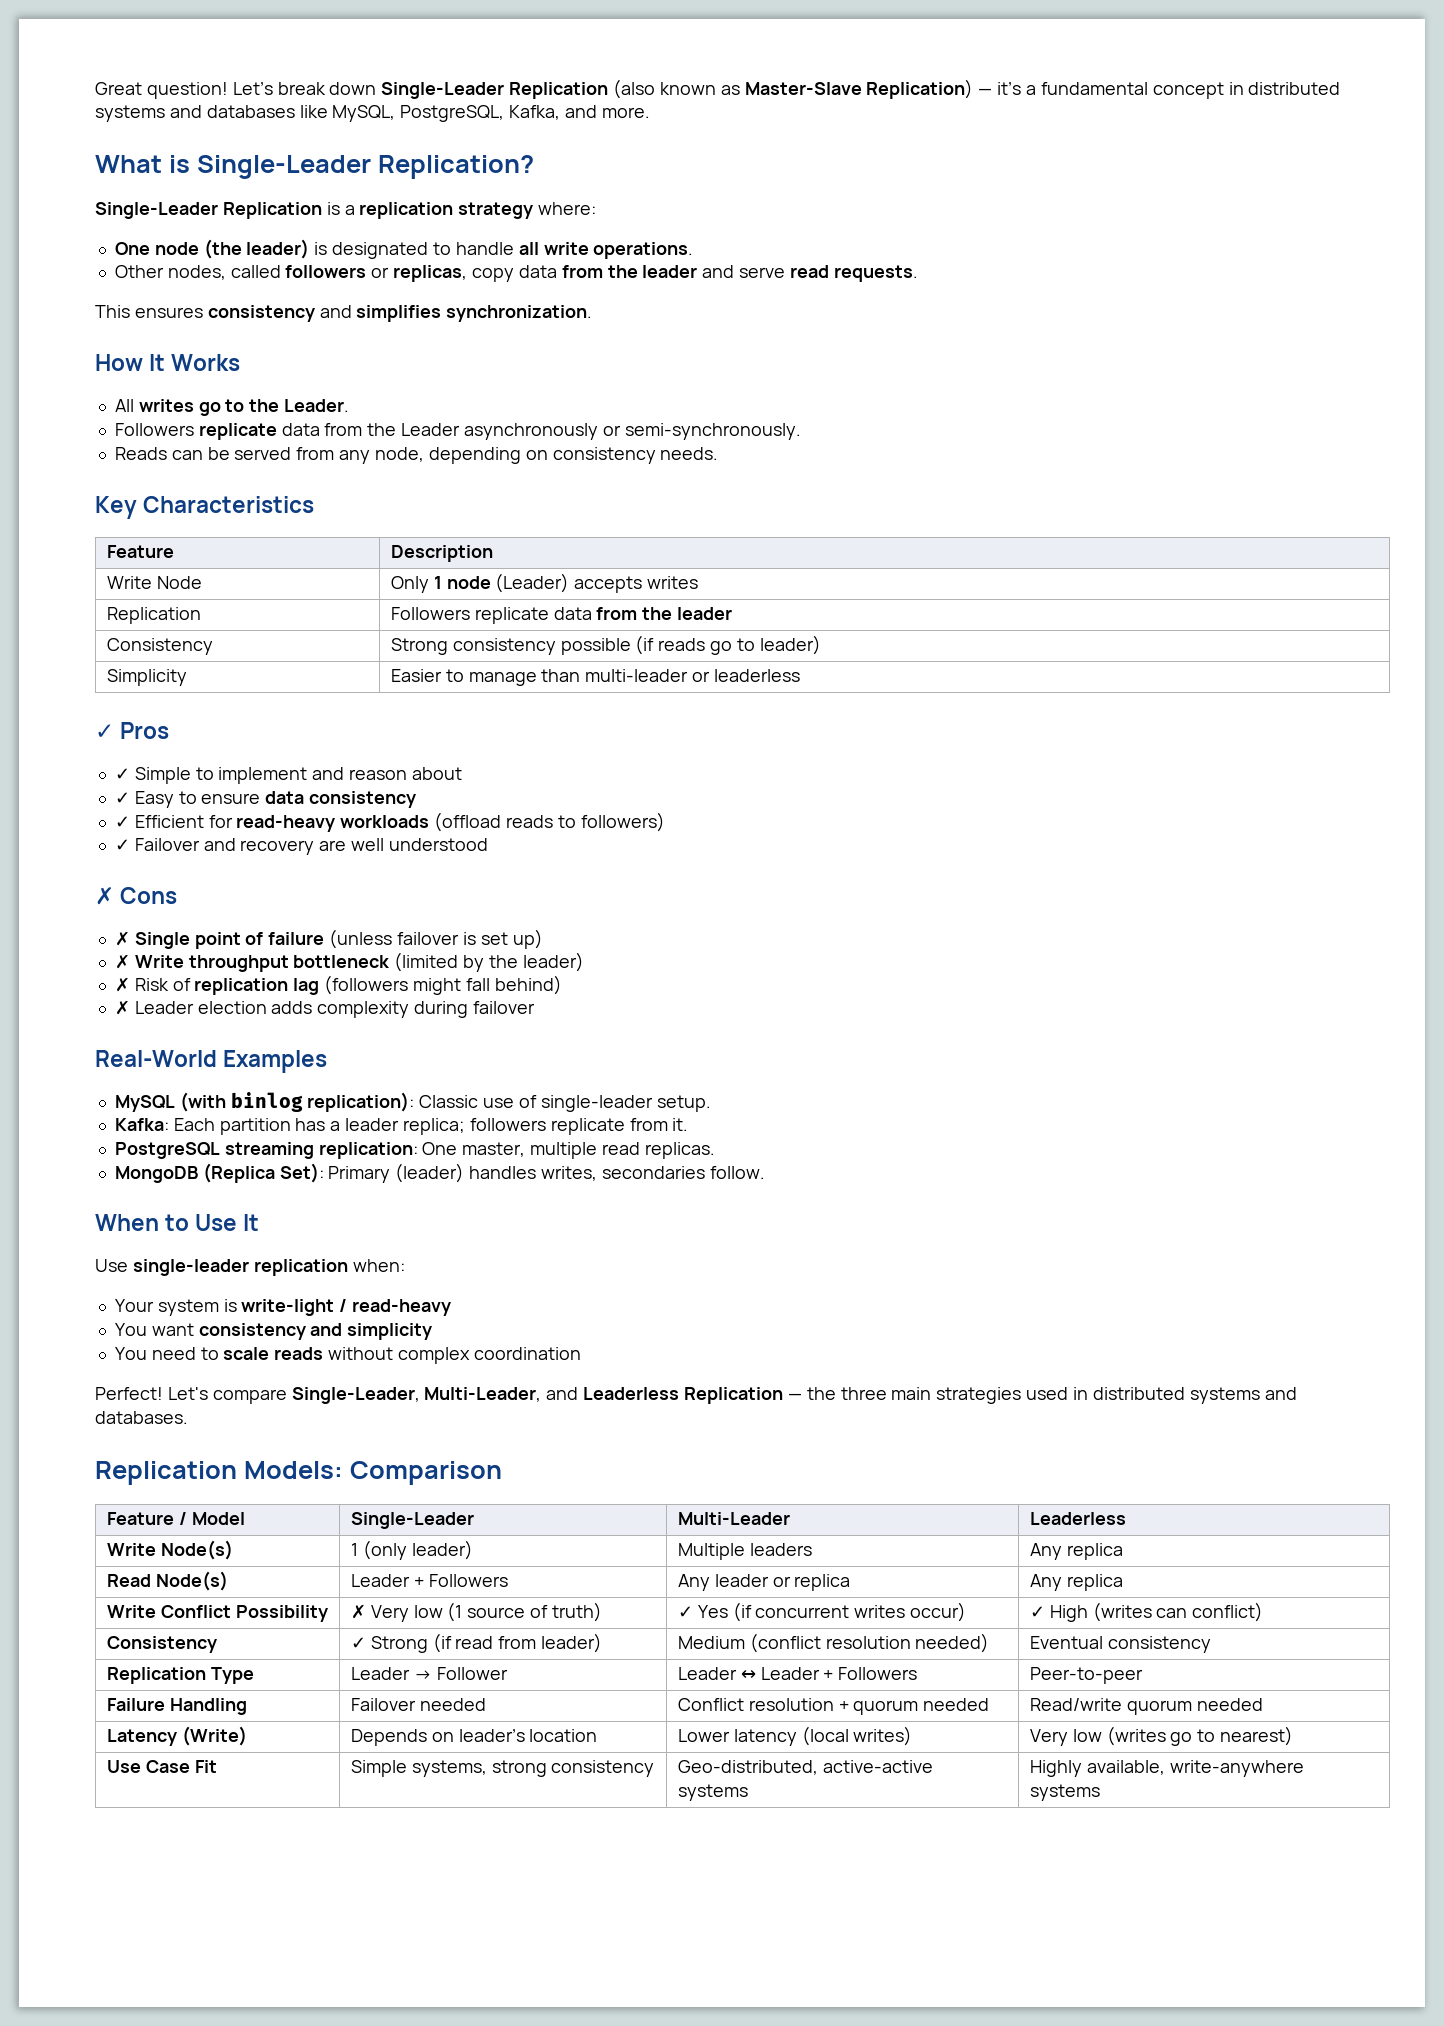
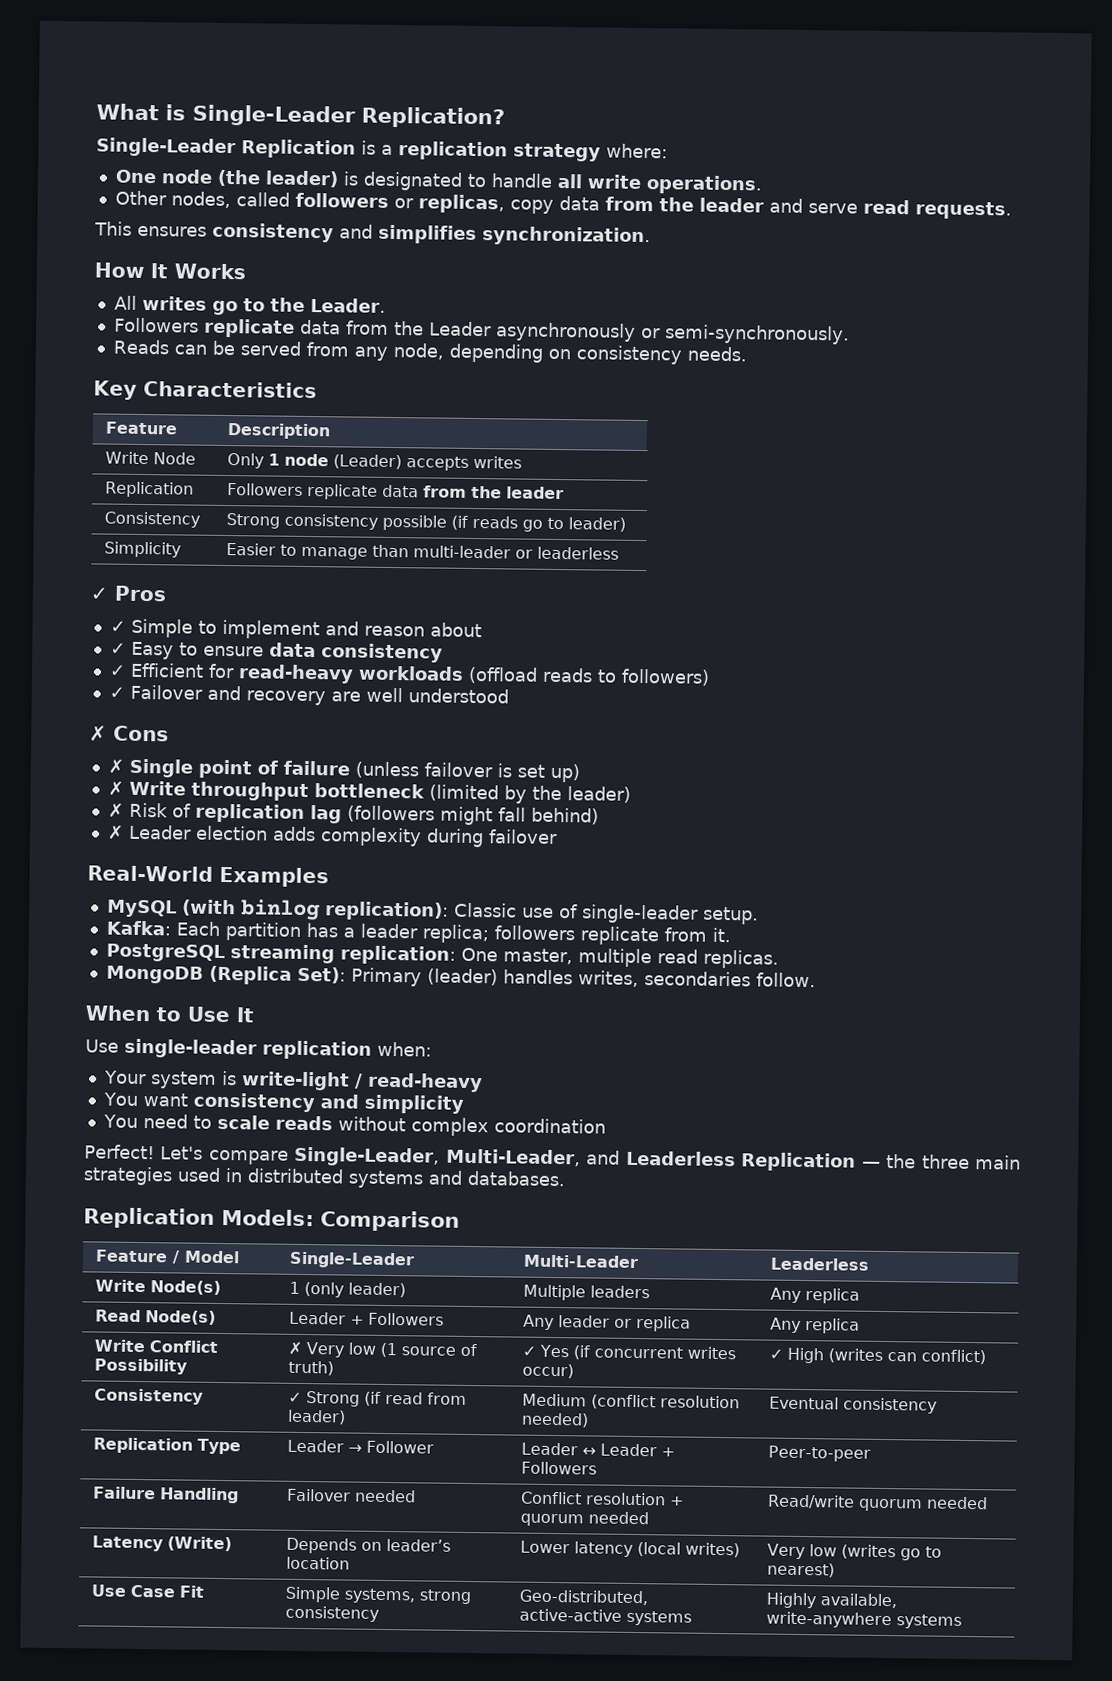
[95,79,1341,99] [95,105,650,122] Great question! Let’s break down Single-Leader Replication (also known as Master-Slave Replication) — it’s a fundamental concept in distributed systems and databases like MySQL, PostgreSQL, Kafka, and more. // -> (96, 112) none

